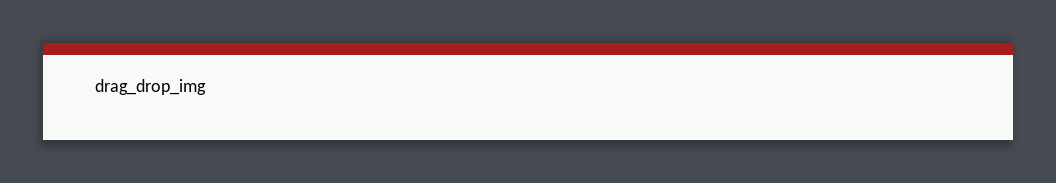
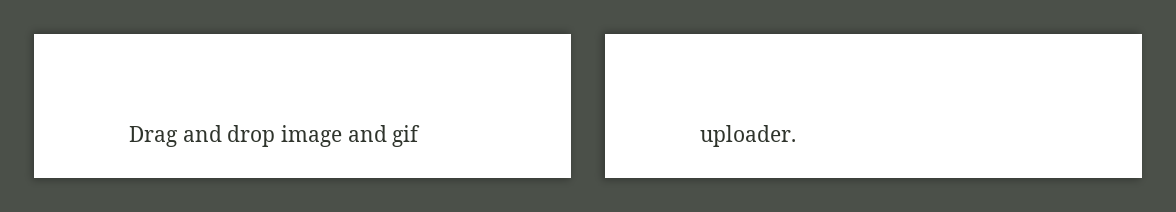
[95,79,206,95] drag_drop_img -> [129,125,796,147] Drag and drop image and gif uploader.

